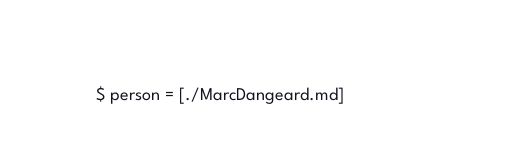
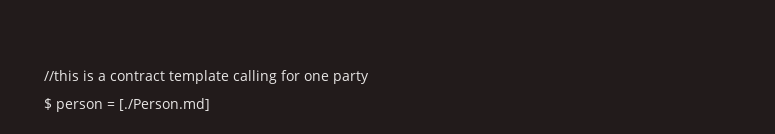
(96, 94) none -> [44,70,369,84] //this is a contract template calling for one party //
[178,87,344,104] [./MarcDangeard.md] -> [119,98,210,111] [./Person.md]

